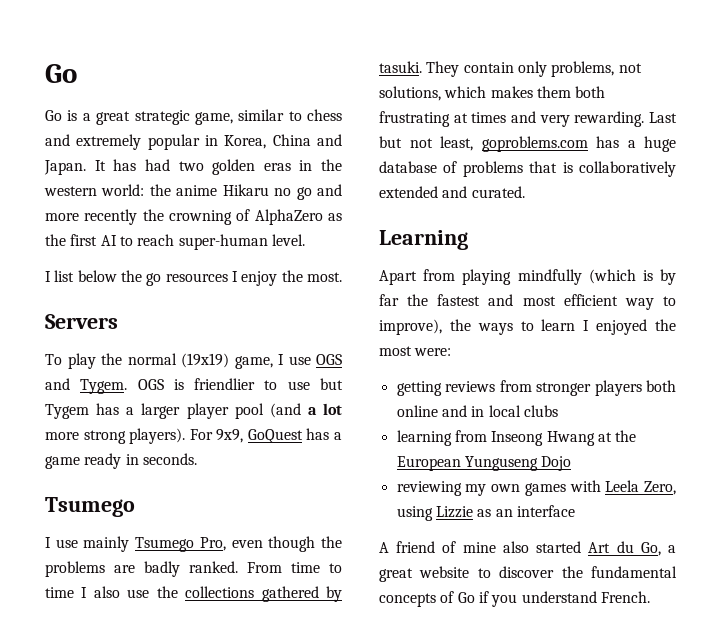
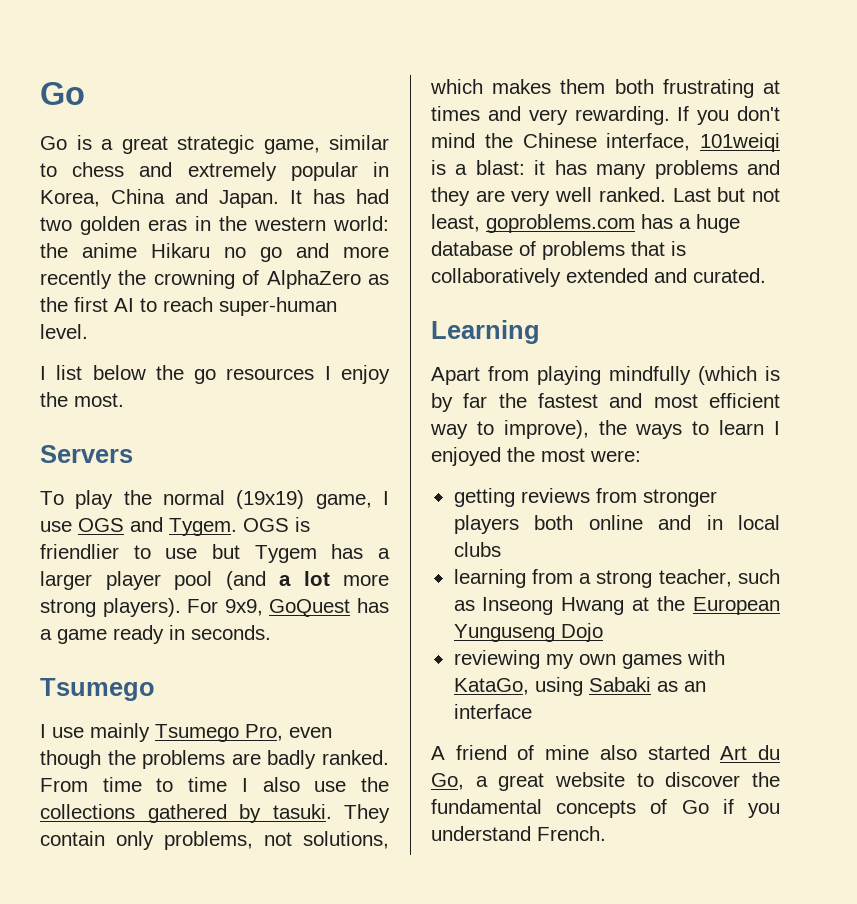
(645, 119) none -> [677,106,780,125] [431,133,780,152] [431,160,780,179] [431,187,666,206] If you don't mind the Chinese interface, 101weiqi is a blast: it has many problems and they are very well ranked.
(487, 436) none -> [579,569,780,588] [453,600,475,611] a strong teacher, such as
[605,480,676,495] [396,506,473,521] Leela Zero, using Lizzie -> [453,677,651,696] KataGo, using Sabaki

